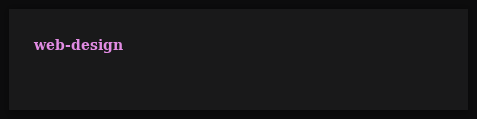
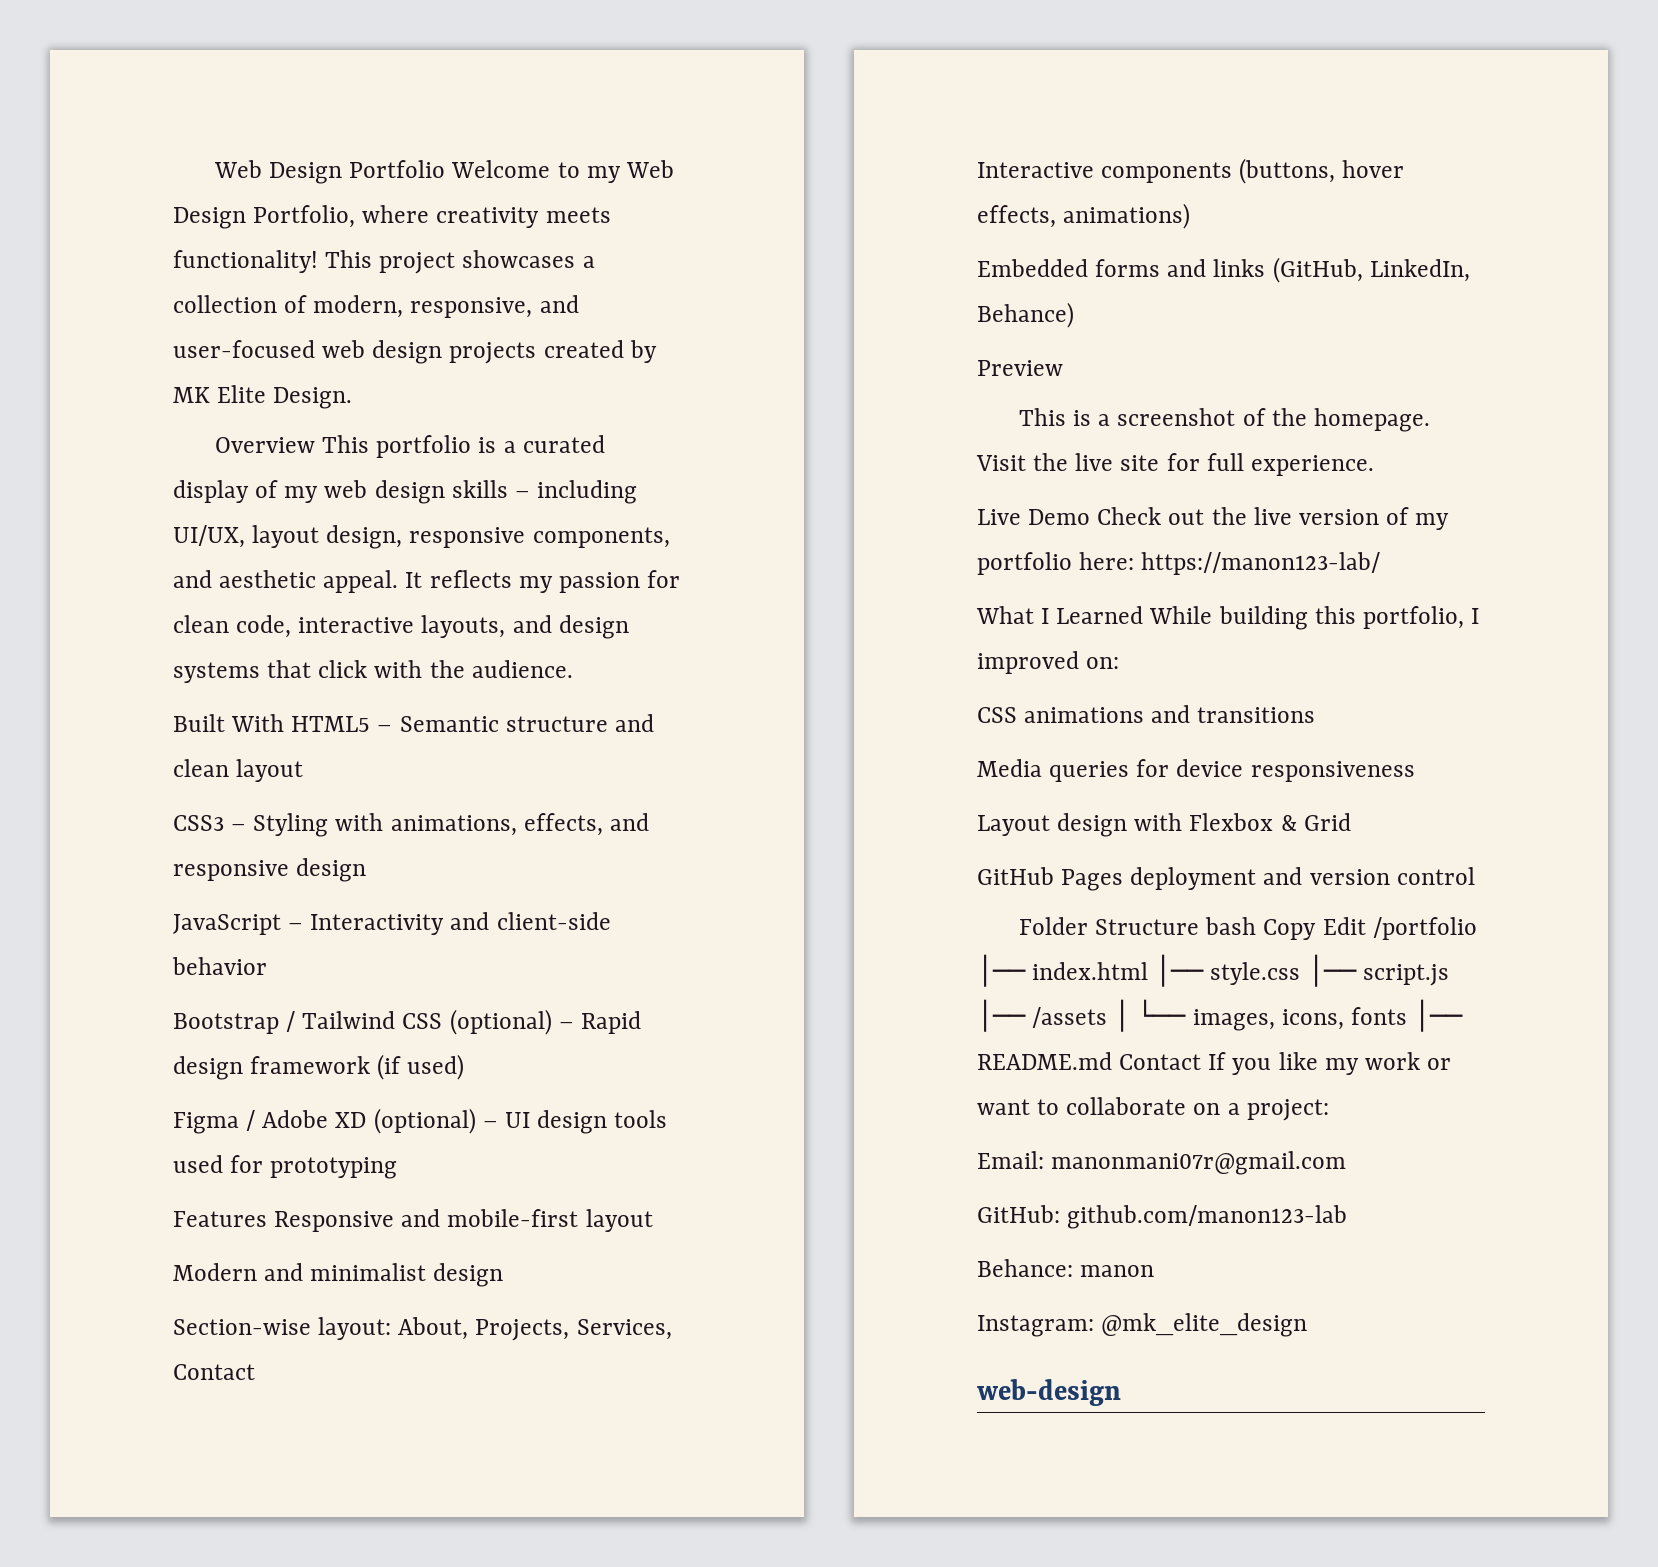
(33, 46) none -> [214,160,674,184] [173,205,611,229] [173,250,595,274] [173,295,579,318] [173,340,657,364] [173,385,353,409] [215,435,605,458] [173,480,638,504] [173,525,670,549] [173,570,681,593] [173,615,629,639] [173,660,573,683] [173,714,654,732] [173,759,304,782] [173,813,649,837] [173,858,367,882] [173,912,611,935] [172,957,267,975] [173,1009,641,1035] [173,1054,465,1080] [173,1108,668,1134] [173,1155,398,1179] [173,1209,653,1232] [173,1263,504,1287] [173,1317,672,1341] [173,1364,255,1380] [977,158,1405,184] [977,203,1191,229] [977,257,1470,283] [977,302,1074,328] [977,360,1063,376] [1019,408,1430,432] [976,453,1374,476] [977,507,1450,530] [977,552,1381,575] [976,606,1480,630] [977,651,1120,674] [977,705,1316,723] [977,759,1415,782] [977,813,1351,837] [977,867,1475,891] [1019,917,1477,940] [977,954,1449,987] [977,999,1464,1032] [977,1052,1452,1075] [977,1097,1329,1121] [977,1151,1347,1175] [977,1205,1348,1229] [977,1259,1155,1277] [977,1313,1308,1337] Web Design Portfolio Welcome to my Web Design Portfolio, where creativity meets functionality! This project showcases a collection of modern, responsive, and user-focused web design projects created by MK Elite Design. // Overview This portfolio is a curated display of my web design skills – including UI/UX, layout design, responsive components, and aesthetic appeal. It reflects my passion for clean code, interactive layouts, and design systems that click with the audience. // Built With HTML5 – Semantic structure and clean layout // CSS3 – Styling with animations, effects, and responsive design // JavaScript – Interactivity and client-side behavior // Bootstrap / Tailwind CSS (optional) – Rapid design framework (if used) // Figma / Adobe XD (optional) – UI design tools used for prototyping // Features Responsive and mobile-first layout // Modern and minimalist design // Section-wise layout: About, Projects, Services, Contact // Interactive components (buttons, hover effects, animations) // Embedded forms and links (GitHub, LinkedIn, Behance) // Preview // This is a screenshot of the homepage. Visit the live site for full experience. // Live Demo Check out the live version of my portfolio here: https://manon123-lab/ // What I Learned While building this portfolio, I improved on: // CSS animations and transitions // Media queries for device responsiveness // Layout design with Flexbox & Grid // GitHub Pages deployment and version control // Folder Structure bash Copy Edit /portfolio │── index.html │── style.css │── script.js │── /assets │ └── images, icons, fonts │── README.md Contact If you like my work or want to collaborate on a project: // Email: manonmani07r@gmail.com // GitHub: github.com/manon123-lab // Behance: manon // Instagram: @mk_elite_design //

